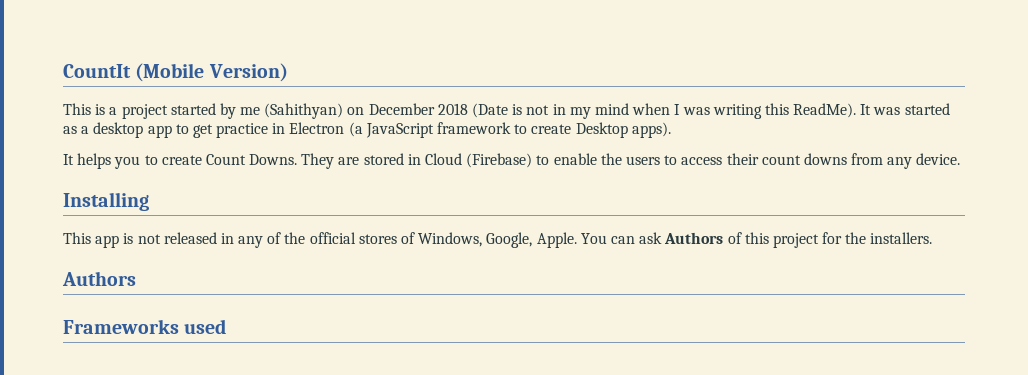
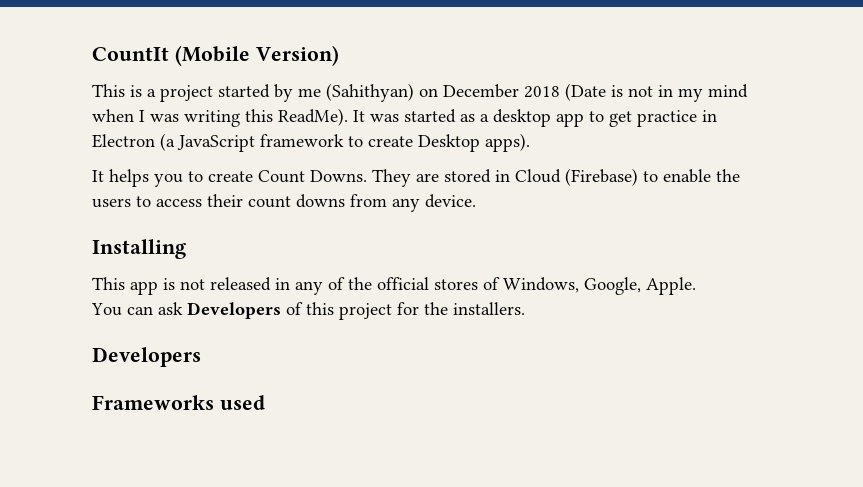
(577, 240) none -> (696, 286) //
[664,232,724,244] Authors -> [187,302,281,319] Developers
[62,271,136,286] Authors -> [92,347,201,367] Developers

